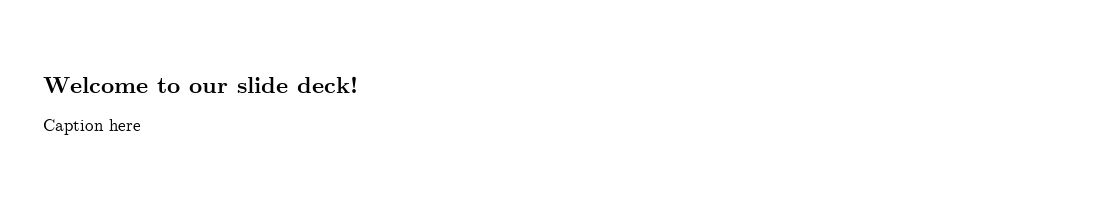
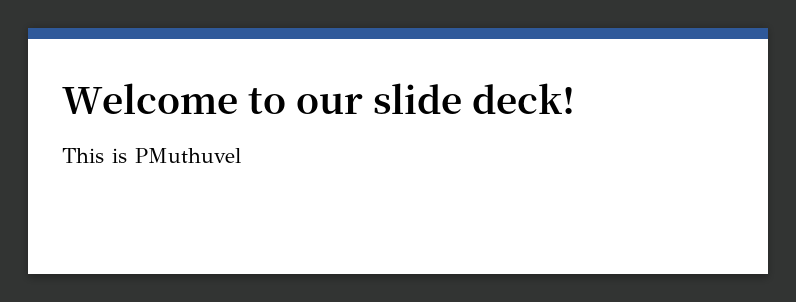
[43,119,141,135] Caption here -> [62,148,241,163] This is PMuthuvel

